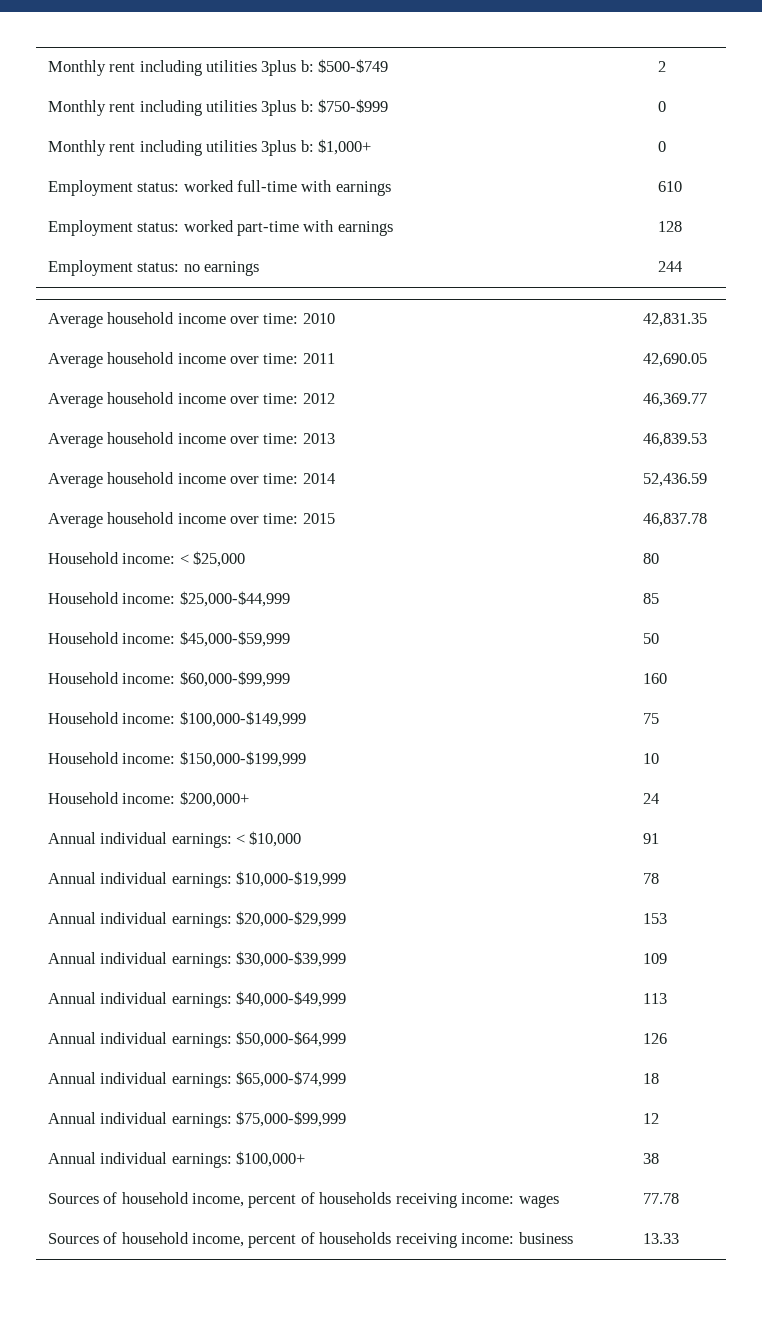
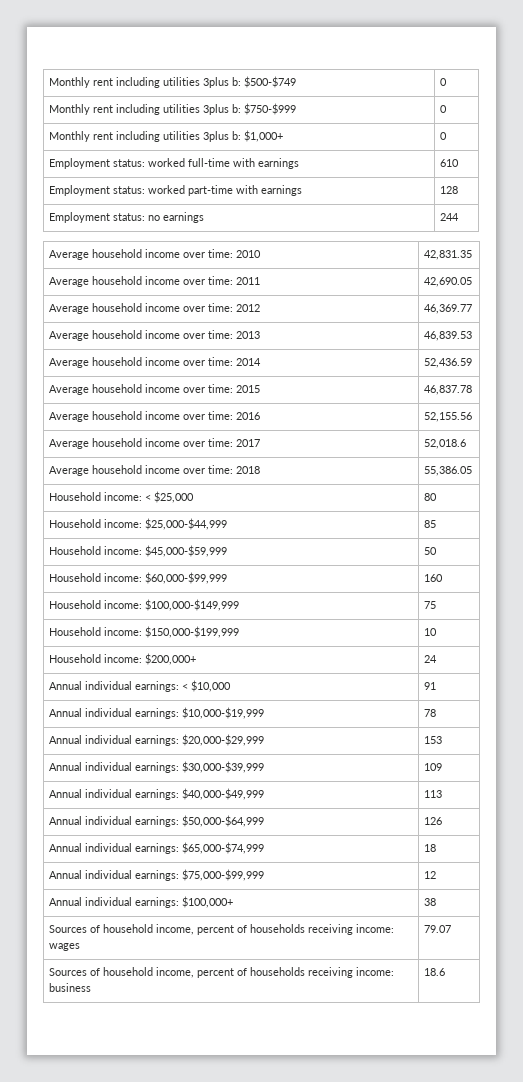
[657,61,666,72] 2 -> [439,78,447,86] 0
(707, 520) none -> [48,411,260,422] [423,412,472,422] [48,438,260,449] [423,439,466,449] [48,465,260,476] [423,466,472,476] // Average household income over time: 2016 | 52,155.56 // Average household income over time: 2017 | 52,018.6 // Average household income over time: 2018 | 55,386.05
[642,1193,679,1204] 77.78 -> [423,925,451,933] 79.07
[642,1233,679,1244] 13.33 -> [423,968,445,976] 18.6

